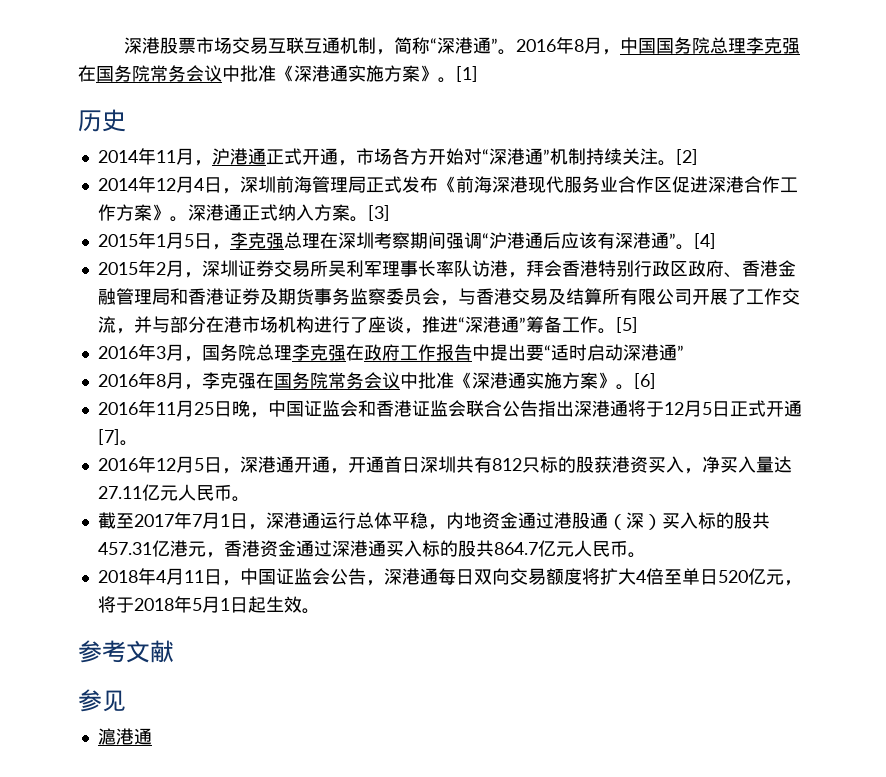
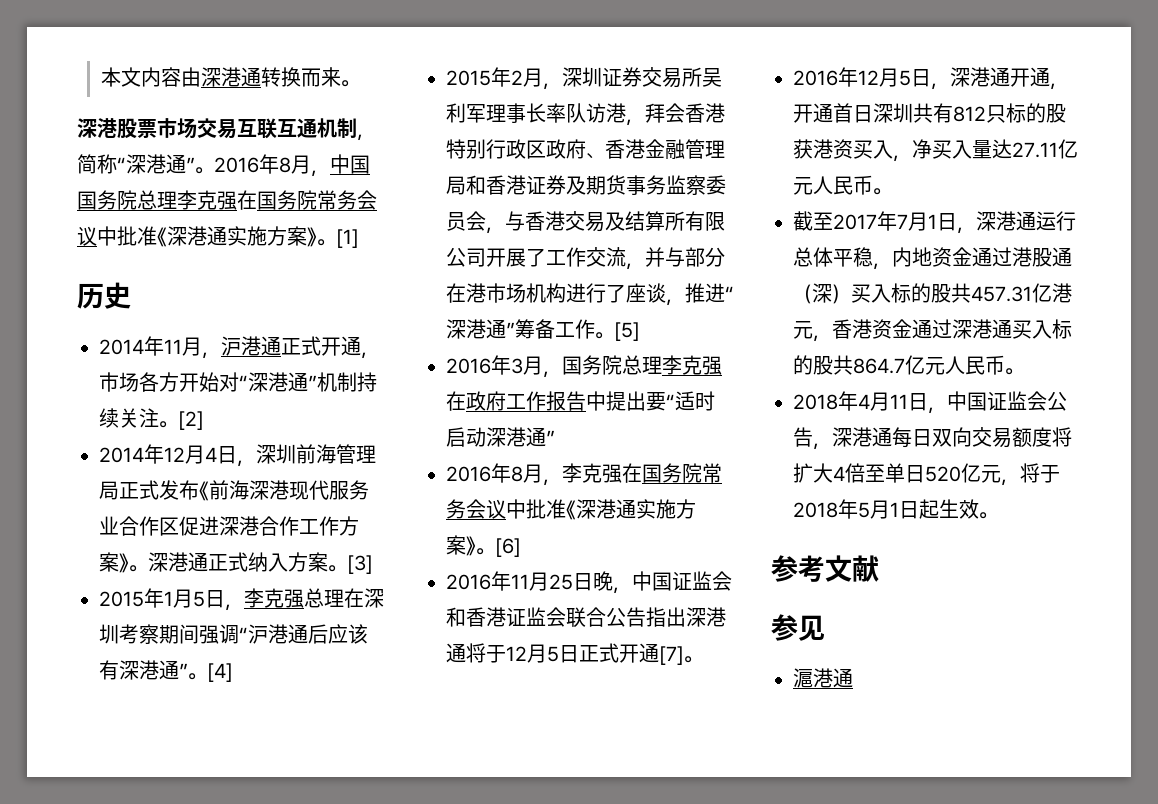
(123, 45) none -> [101,67,361,87] 本文内容由深港通转换而来。 //

